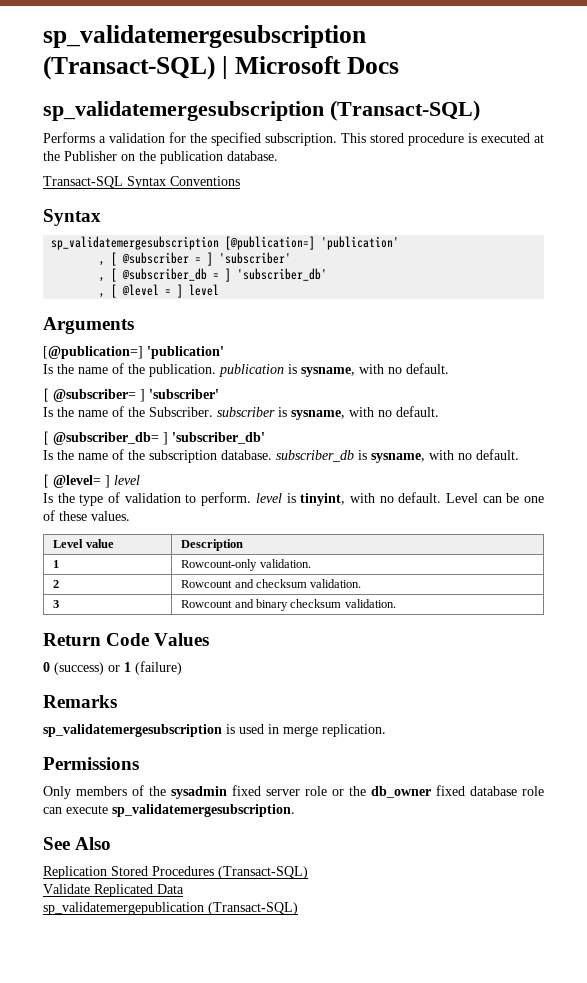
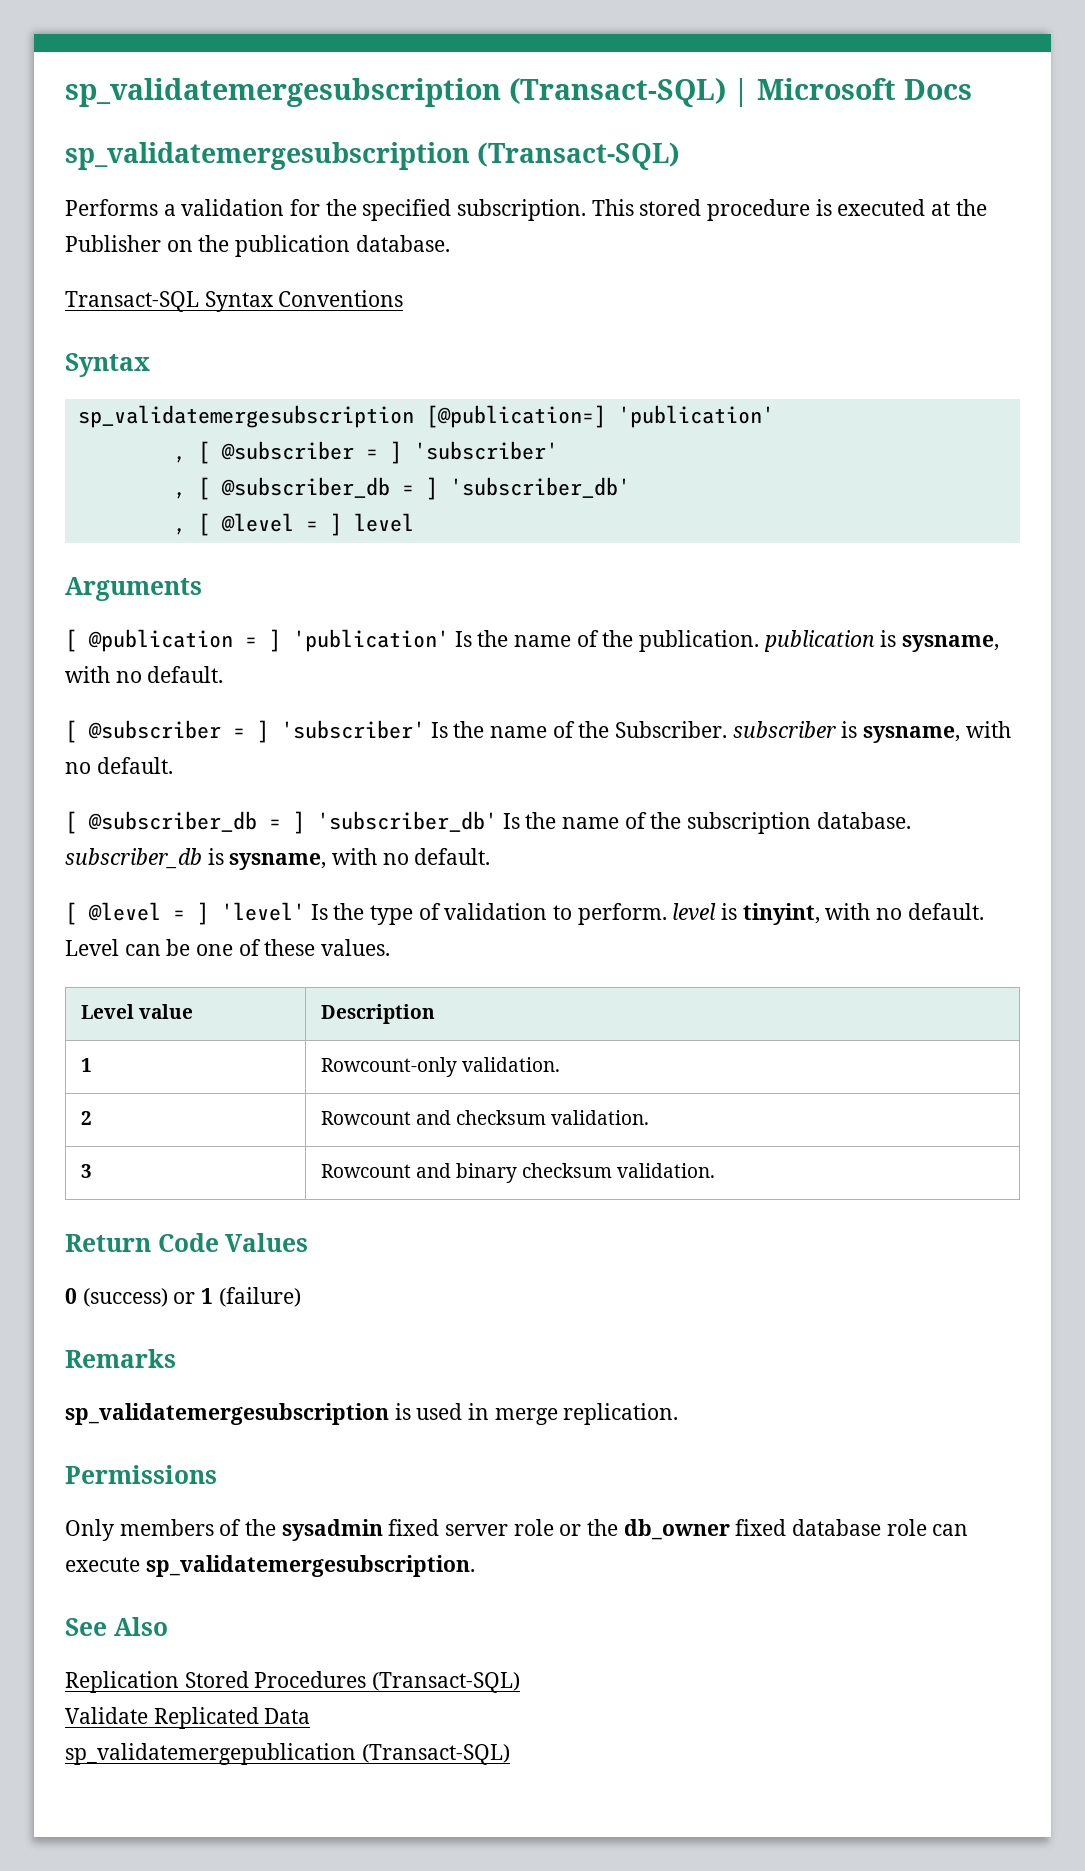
[43,346,224,359] [@publication=] 'publication' // -> [65,629,449,652] [ @publication = ] 'publication'
[53,389,219,402] @subscriber= ] 'subscriber' // -> [88,720,425,743] @subscriber = ] 'subscriber'
[53,432,265,445] @subscriber_db= ] 'subscriber_db' // -> [88,811,497,834] @subscriber_db = ] 'subscriber_db'
[53,475,140,488] @level= ] level // -> [88,902,305,925] @level = ] 'level'

